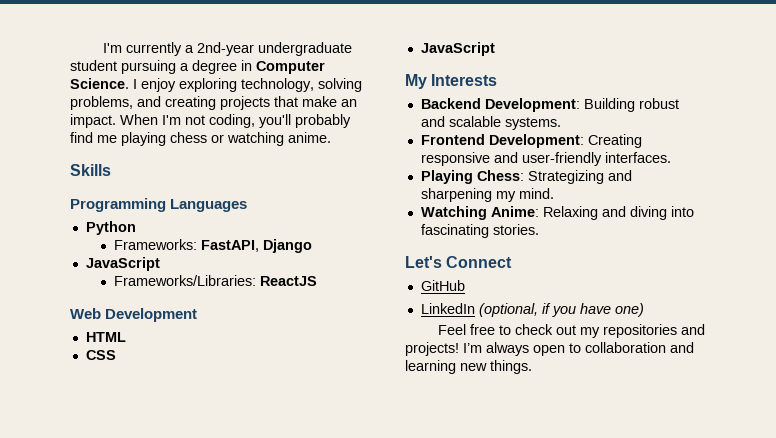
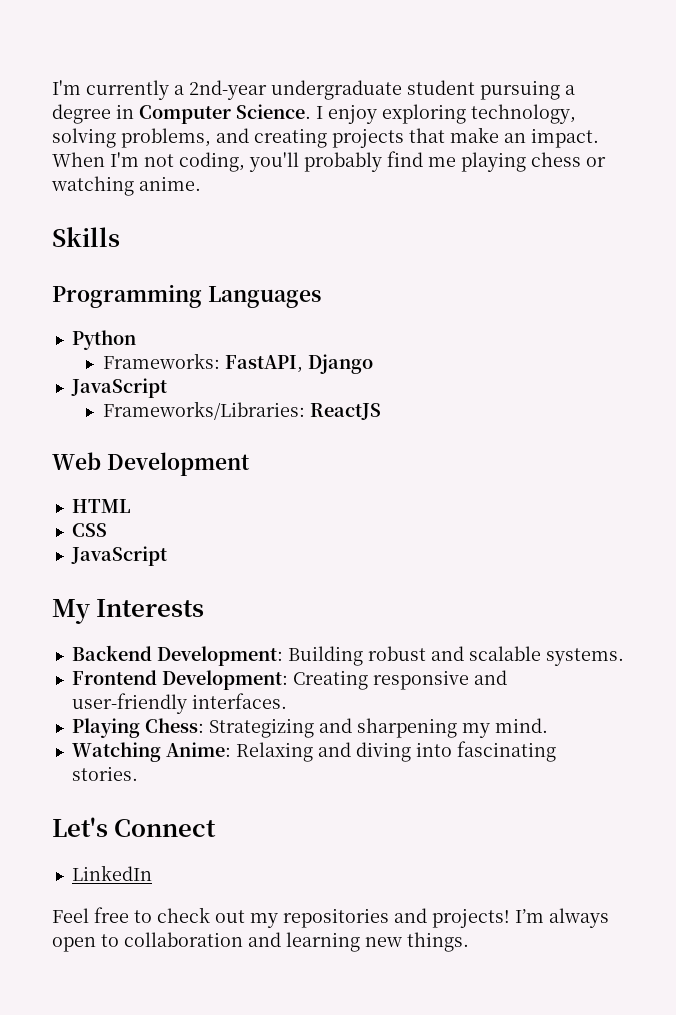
[420,280,465,291] // GitHub -> (217, 828) none
[478,303,644,317] (optional, if you have one) -> (152, 873) none

